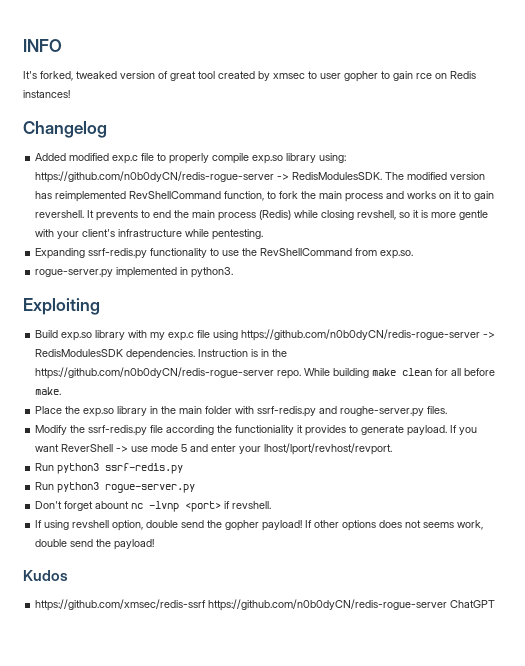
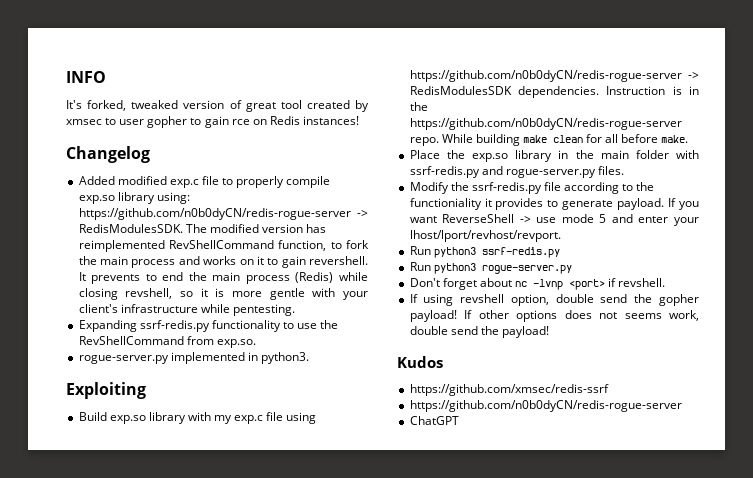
[340,406,425,417] roughe-server.py -> [505,169,596,178] rogue-server.py
(215, 430) none -> [622,184,634,191] to
[61,444,114,452] ReverShell -> [442,214,515,223] ReverseShell
[95,501,130,509] abount -> [479,278,512,287] about
[208,599,448,611] https://github.com/n0b0dyCN/redis-rogue-server -> [409,400,682,412] // https://github.com/n0b0dyCN/redis-rogue-server //

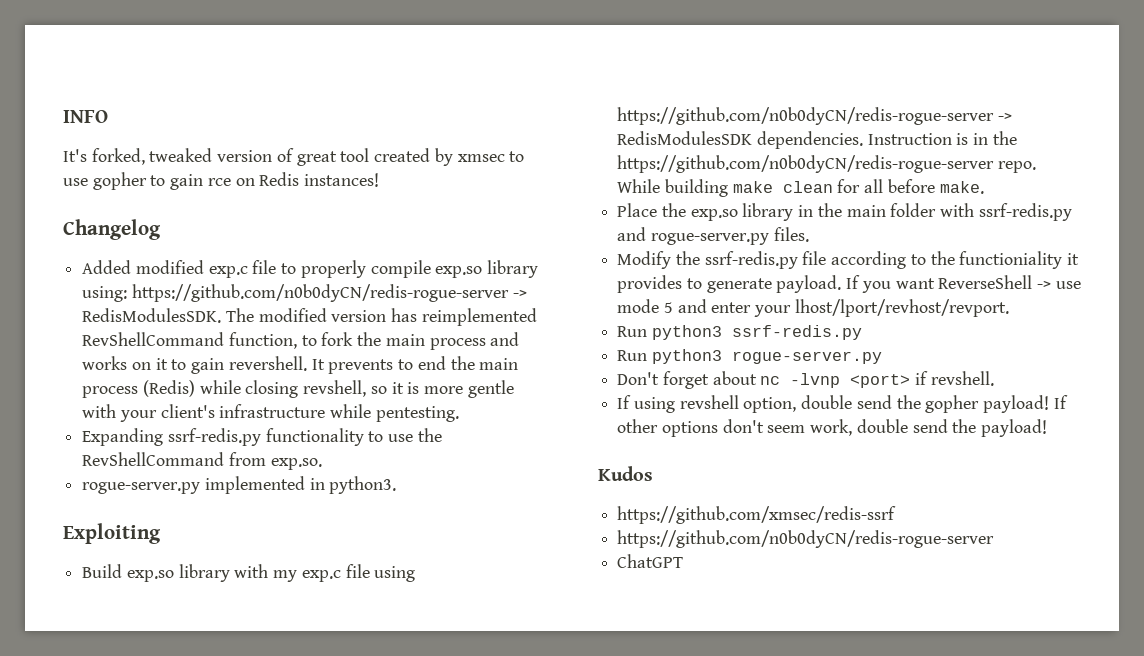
[119,119,145,125] user -> [63,178,88,186] use
[564,310,662,319] does not seems -> [722,419,806,433] don't seem

